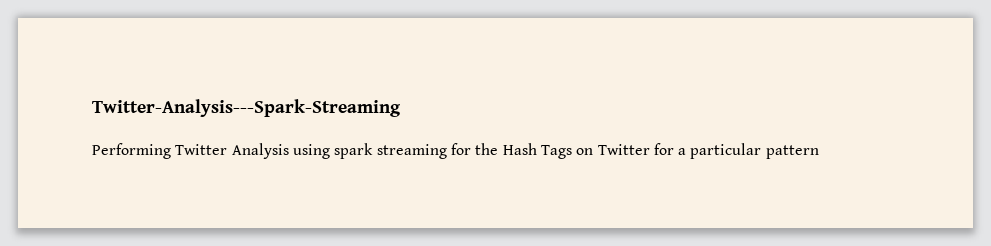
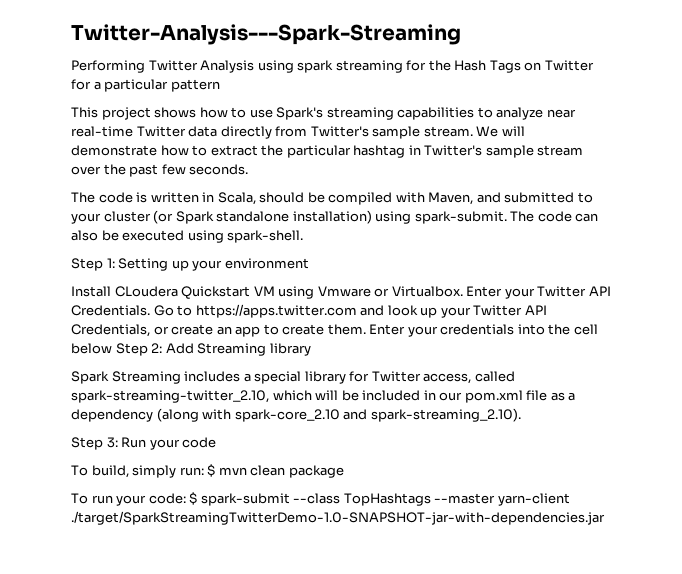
(819, 152) none -> [71,107,576,120] [71,126,525,139] [71,145,584,158] [71,164,249,177] [71,192,593,205] [71,210,599,224] [71,230,304,243] [71,258,309,271] [71,286,611,299] [71,304,547,318] [71,324,598,337] [71,343,311,356] [71,371,515,384] [71,390,576,403] [71,408,521,422] [71,437,217,450] [71,464,344,478] [71,492,570,506] [71,511,605,525] // This project shows how to use Spark's streaming capabilities to analyze near real-time Twitter data directly from Twitter's sample stream. We will demonstrate how to extract the particular hashtag in Twitter's sample stream over the past few seconds. // The code is written in Scala, should be compiled with Maven, and submitted to your cluster (or Spark standalone installation) using spark-submit. The code can also be executed using spark-shell. // Step 1: Setting up your environment // Install CLoudera Quickstart VM using Vmware or Virtualbox. Enter your Twitter API Credentials. Go to https://apps.twitter.com and look up your Twitter API Credentials, or create an app to create them. Enter your credentials into the cell below Step 2: Add Streaming library // Spark Streaming includes a special library for Twitter access, called spark-streaming-twitter_2.10, which will be included in our pom.xml file as a dependency (along with spark-core_2.10 and spark-streaming_2.10). // Step 3: Run your code // To build, simply run: $ mvn clean package // To run your code: $ spark-submit --class TopHashtags --master yarn-client ./target/SparkStreamingTwitterDemo-1.0-SNAPSHOT-jar-with-dependencies.jar

